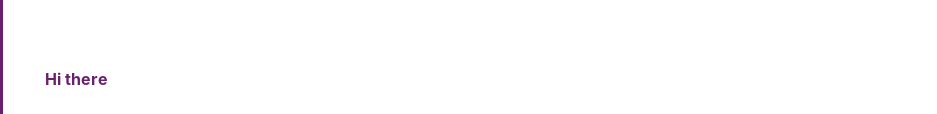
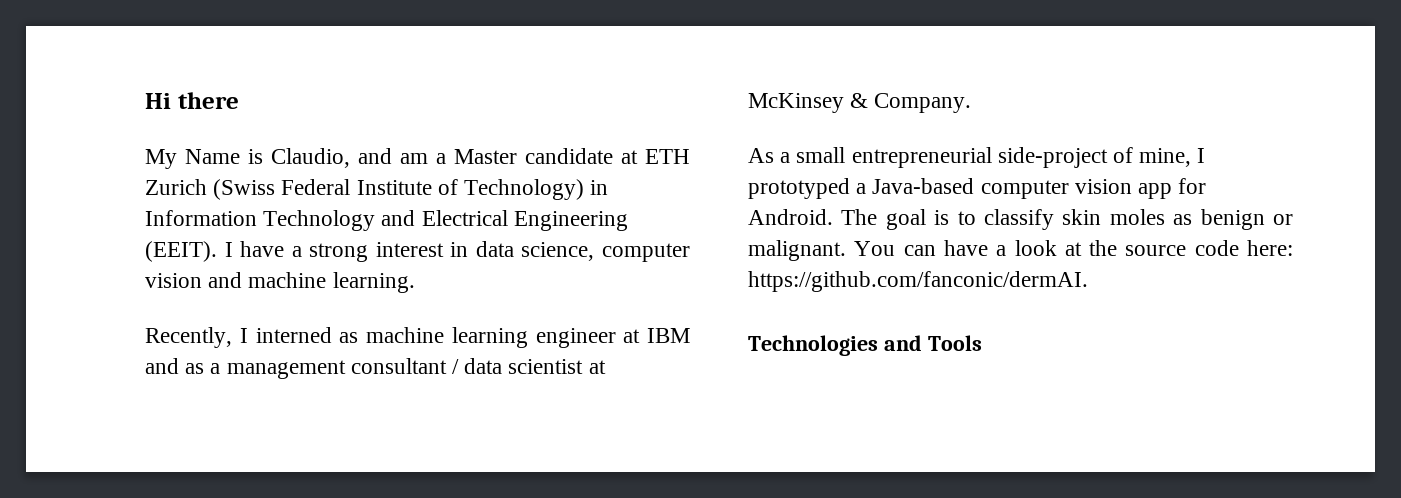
(109, 79) none -> [145,148,690,169] [145,179,609,200] [145,210,628,231] [145,241,690,262] [145,272,415,293] [145,327,690,348] [145,358,606,379] [748,93,972,113] [748,147,1206,168] [748,178,1207,199] [748,209,1293,230] [748,240,1293,261] [748,271,1088,292] [748,335,982,356] // My Name is Claudio, and am a Master candidate at ETH Zurich (Swiss Federal Institute of Technology) in Information Technology and Electrical Engineering (EEIT). I have a strong interest in data science, computer vision and machine learning. // Recently, I interned as machine learning engineer at IBM and as a management consultant / data scientist at McKinsey & Company. // As a small entrepreneurial side-project of mine, I prototyped a Java-based computer vision app for Android. The goal is to classify skin moles as benign or malignant. You can have a look at the source code here: https://github.com/fanconic/dermAI. // Technologies and Tools

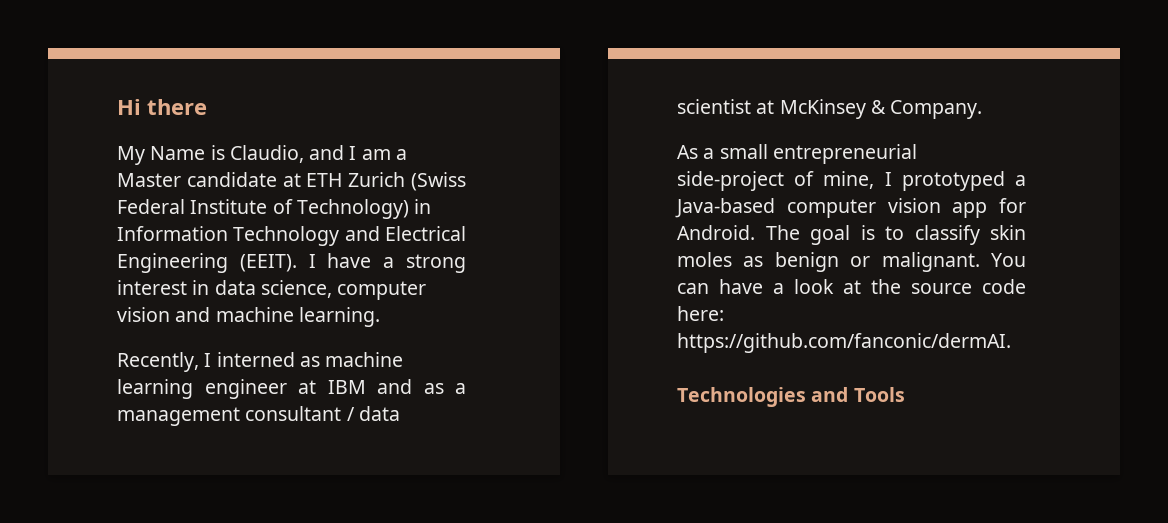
(392, 156) none -> [349,146,357,160] I

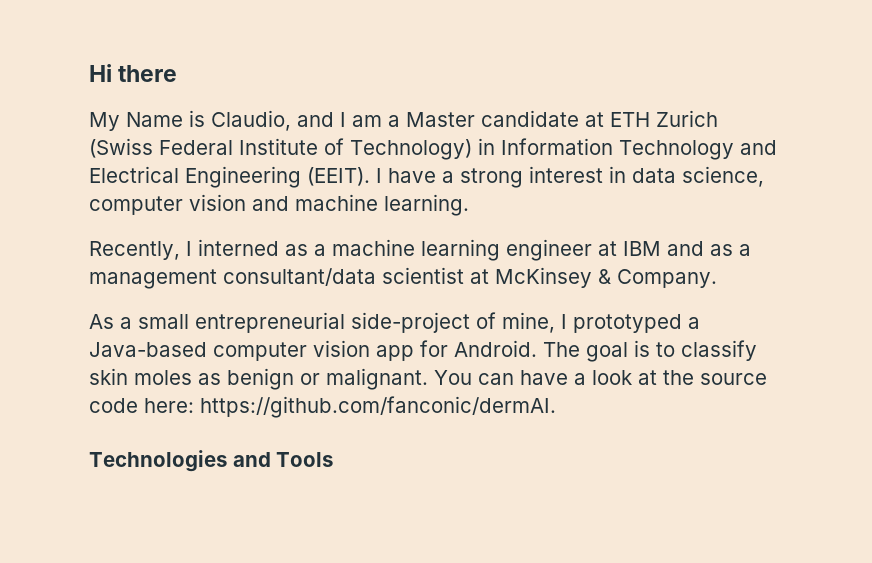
(320, 361) none -> [314,244,326,256] a
[245,406,400,421] consultant / data -> [223,268,376,286] consultant/data

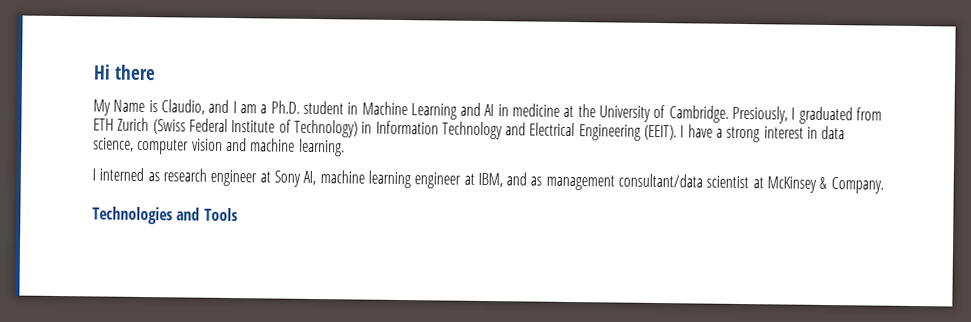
[406,110,604,127] Master candidate at -> [270,100,883,125] Ph.D. student in Machine Learning and AI in medicine at the University of Cambridge. Presiously, I graduated from
[89,241,180,260] Recently, -> (345, 147) none
[314,244,326,256] a -> [162,168,317,187] research engineer at Sony AI,
[623,241,661,256] IBM -> [477,172,503,188] IBM,
[739,244,751,256] a -> (543, 181) none
[89,312,700,333] [89,340,757,362] [89,368,767,390] [89,396,556,418] // As a small entrepreneurial side-project of mine, I prototyped a Java-based computer vision app for Android. The goal is to classify skin moles as benign or malignant. You can have a look at the source code here: https://github.com/fanconic/dermAI. -> (884, 185) none

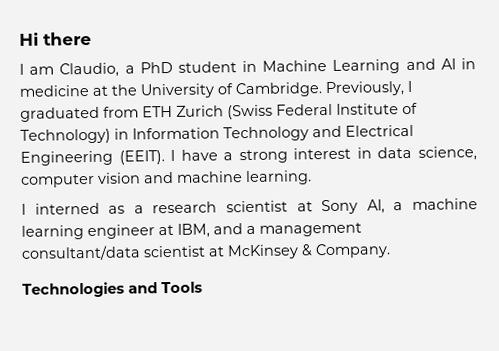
[93,99,300,116] My Name is Claudio, and I am a Ph.D. -> [19,61,173,78] I am Claudio, a PhD
[732,105,789,124] Presiously, -> [325,81,405,97] Previously,
[162,168,258,187] research engineer -> [133,200,288,214] a research scientist
(317, 178) none -> [393,202,404,211] a
[530,176,543,186] as -> [246,225,256,235] a

